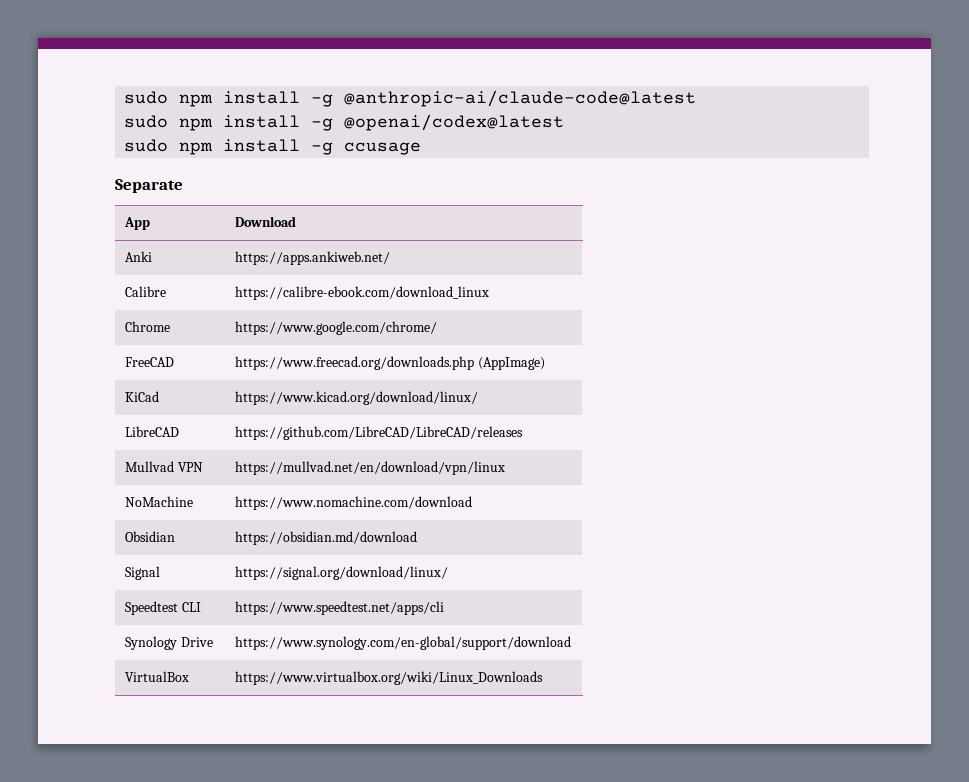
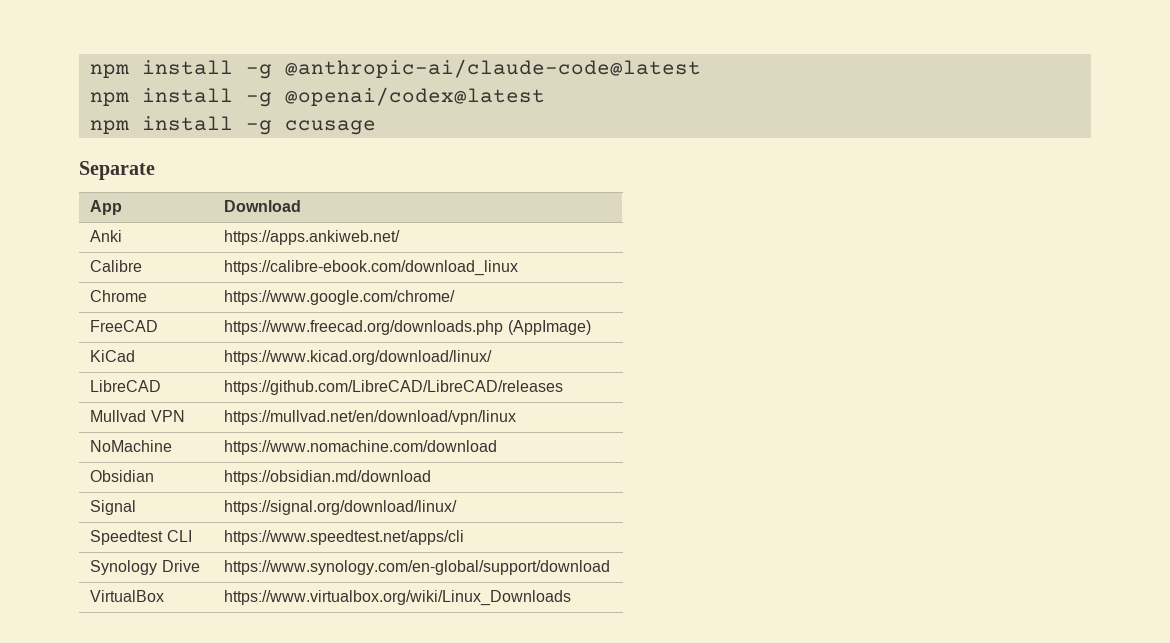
[124,91,169,104] sudo -> (89, 71) none
[124,115,169,128] sudo -> (701, 68) none
[124,139,169,152] sudo -> (545, 96) none

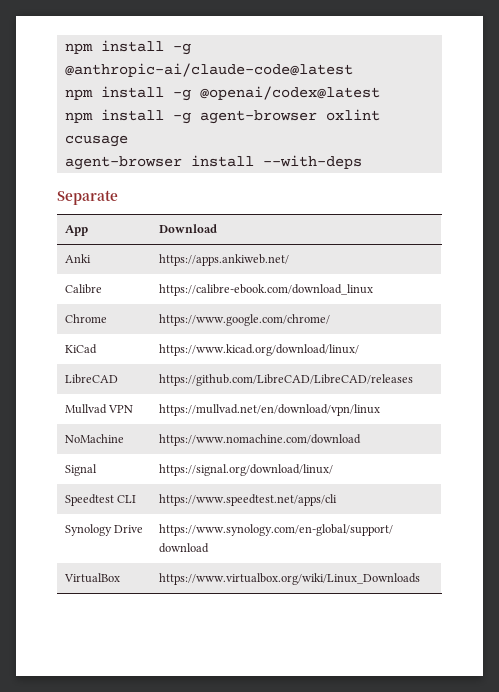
(272, 127) none -> [200,109,381,124] agent-browser oxlint
(376, 127) none -> [65,155,363,170] // agent-browser install --with-deps
[90,320,159,332] [224,320,591,335] // FreeCAD | https://www.freecad.org/downloads.php (AppImage) -> (331, 320) none
[90,470,155,482] [224,470,432,485] // Obsidian | https://obsidian.md/download -> (362, 440) none

